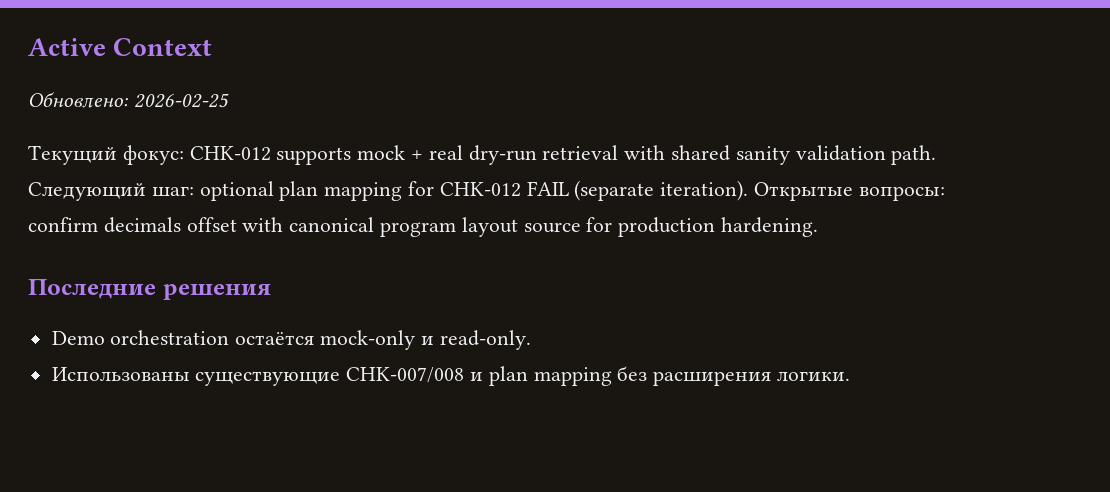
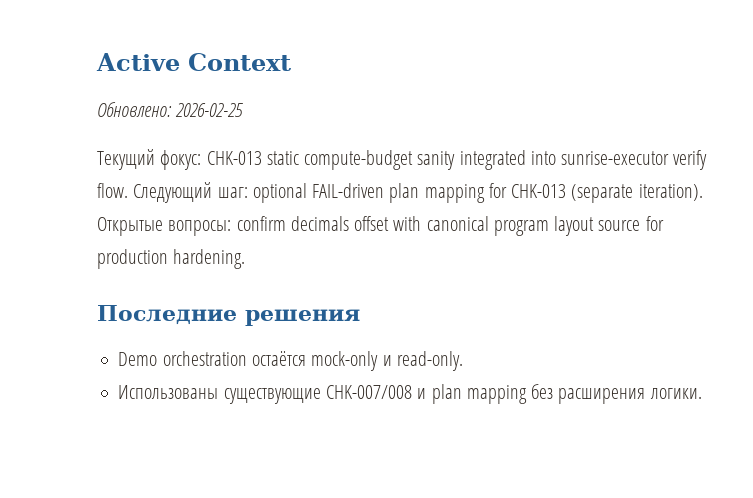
[189,145,937,165] CHK-012 supports mock + real dry-run retrieval with shared sanity validation path. -> [206,150,708,170] [97,183,128,198] CHK-013 static compute-budget sanity integrated into sunrise-executor verify flow.
(274, 191) none -> [312,183,385,198] FAIL-driven
[439,181,569,197] CHK-012 FAIL -> [511,184,567,198] CHK-013

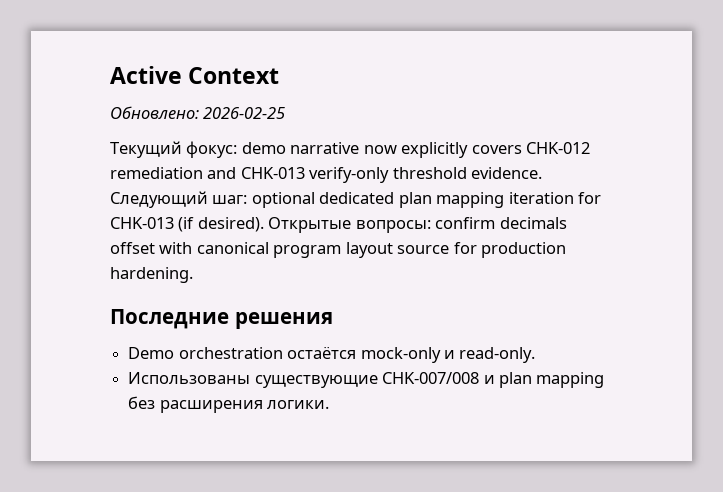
[206,150,708,170] [97,183,128,198] CHK-013 static compute-budget sanity integrated into sunrise-executor verify flow. -> [241,142,591,158] [110,167,543,183] demo narrative now explicitly covers CHK-012 remediation and CHK-013 verify-only threshold evidence.
[312,183,485,203] FAIL-driven plan mapping -> [319,192,574,208] dedicated plan mapping iteration
[571,184,703,203] (separate iteration). -> [178,217,264,232] (if desired).

